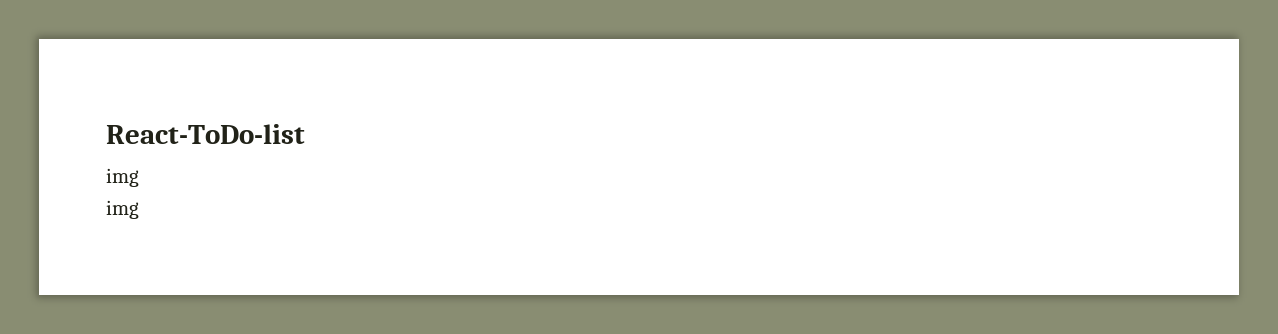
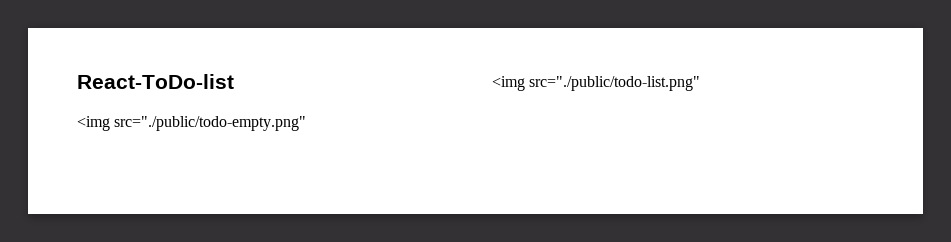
[106,168,139,187] [106,200,139,219] img // img -> [77,116,307,131] [492,76,701,91] <img src="./public/todo-empty.png" // <img src="./public/todo-list.png"

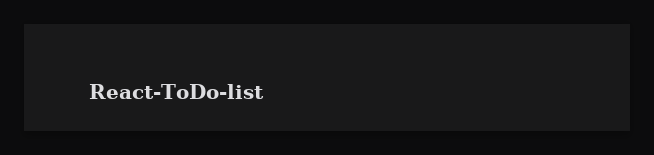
[77,116,307,131] [492,76,701,91] // <img src="./public/todo-empty.png" // <img src="./public/todo-list.png" -> (264, 91) none

